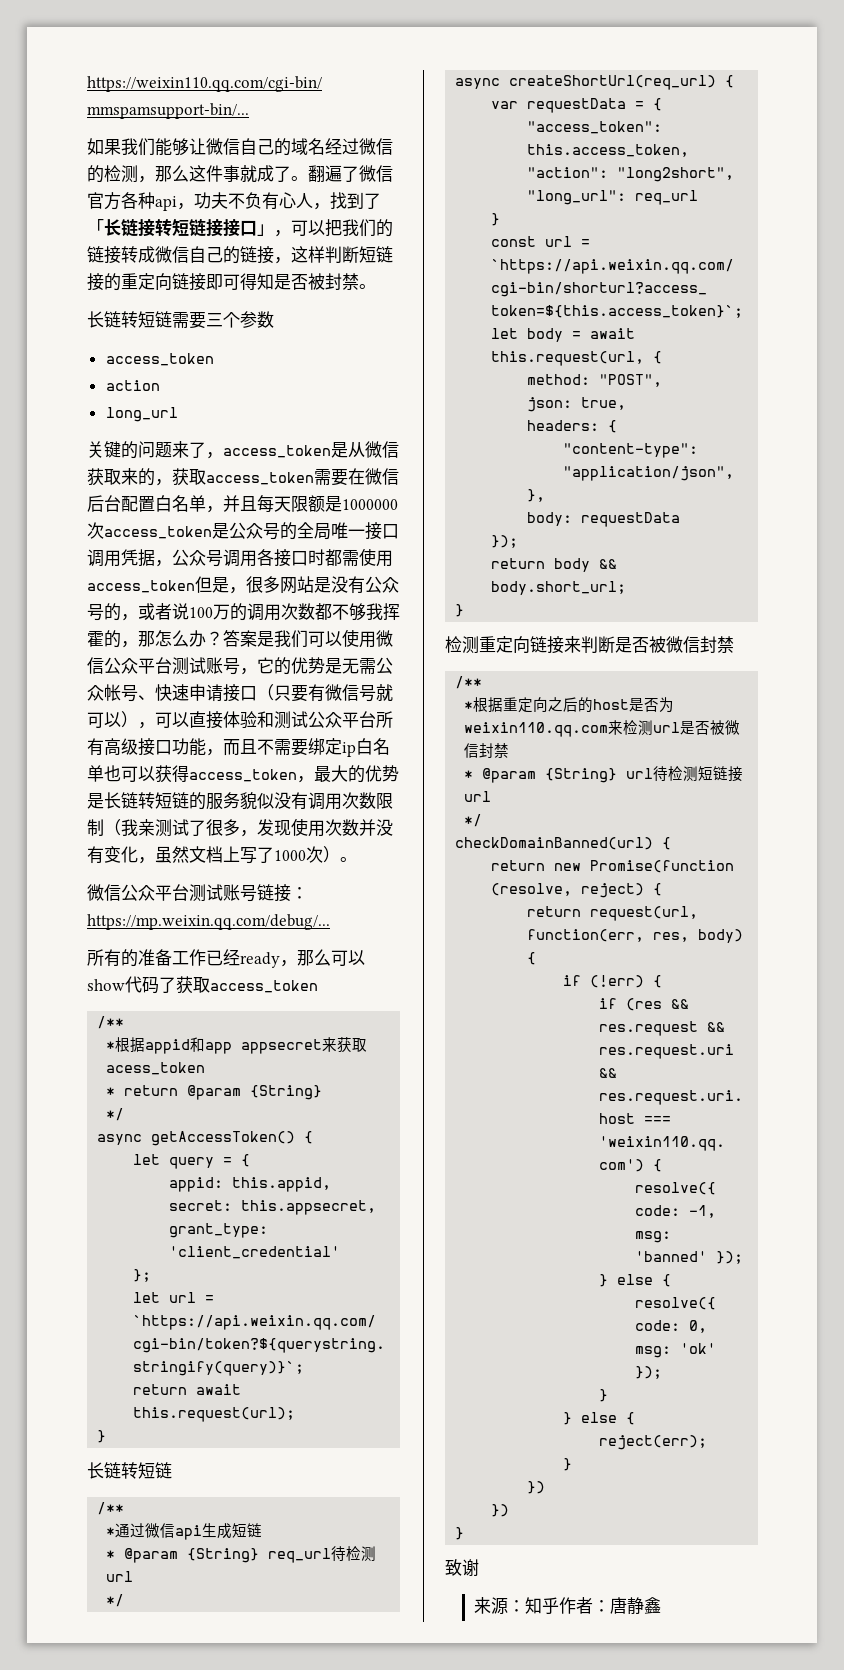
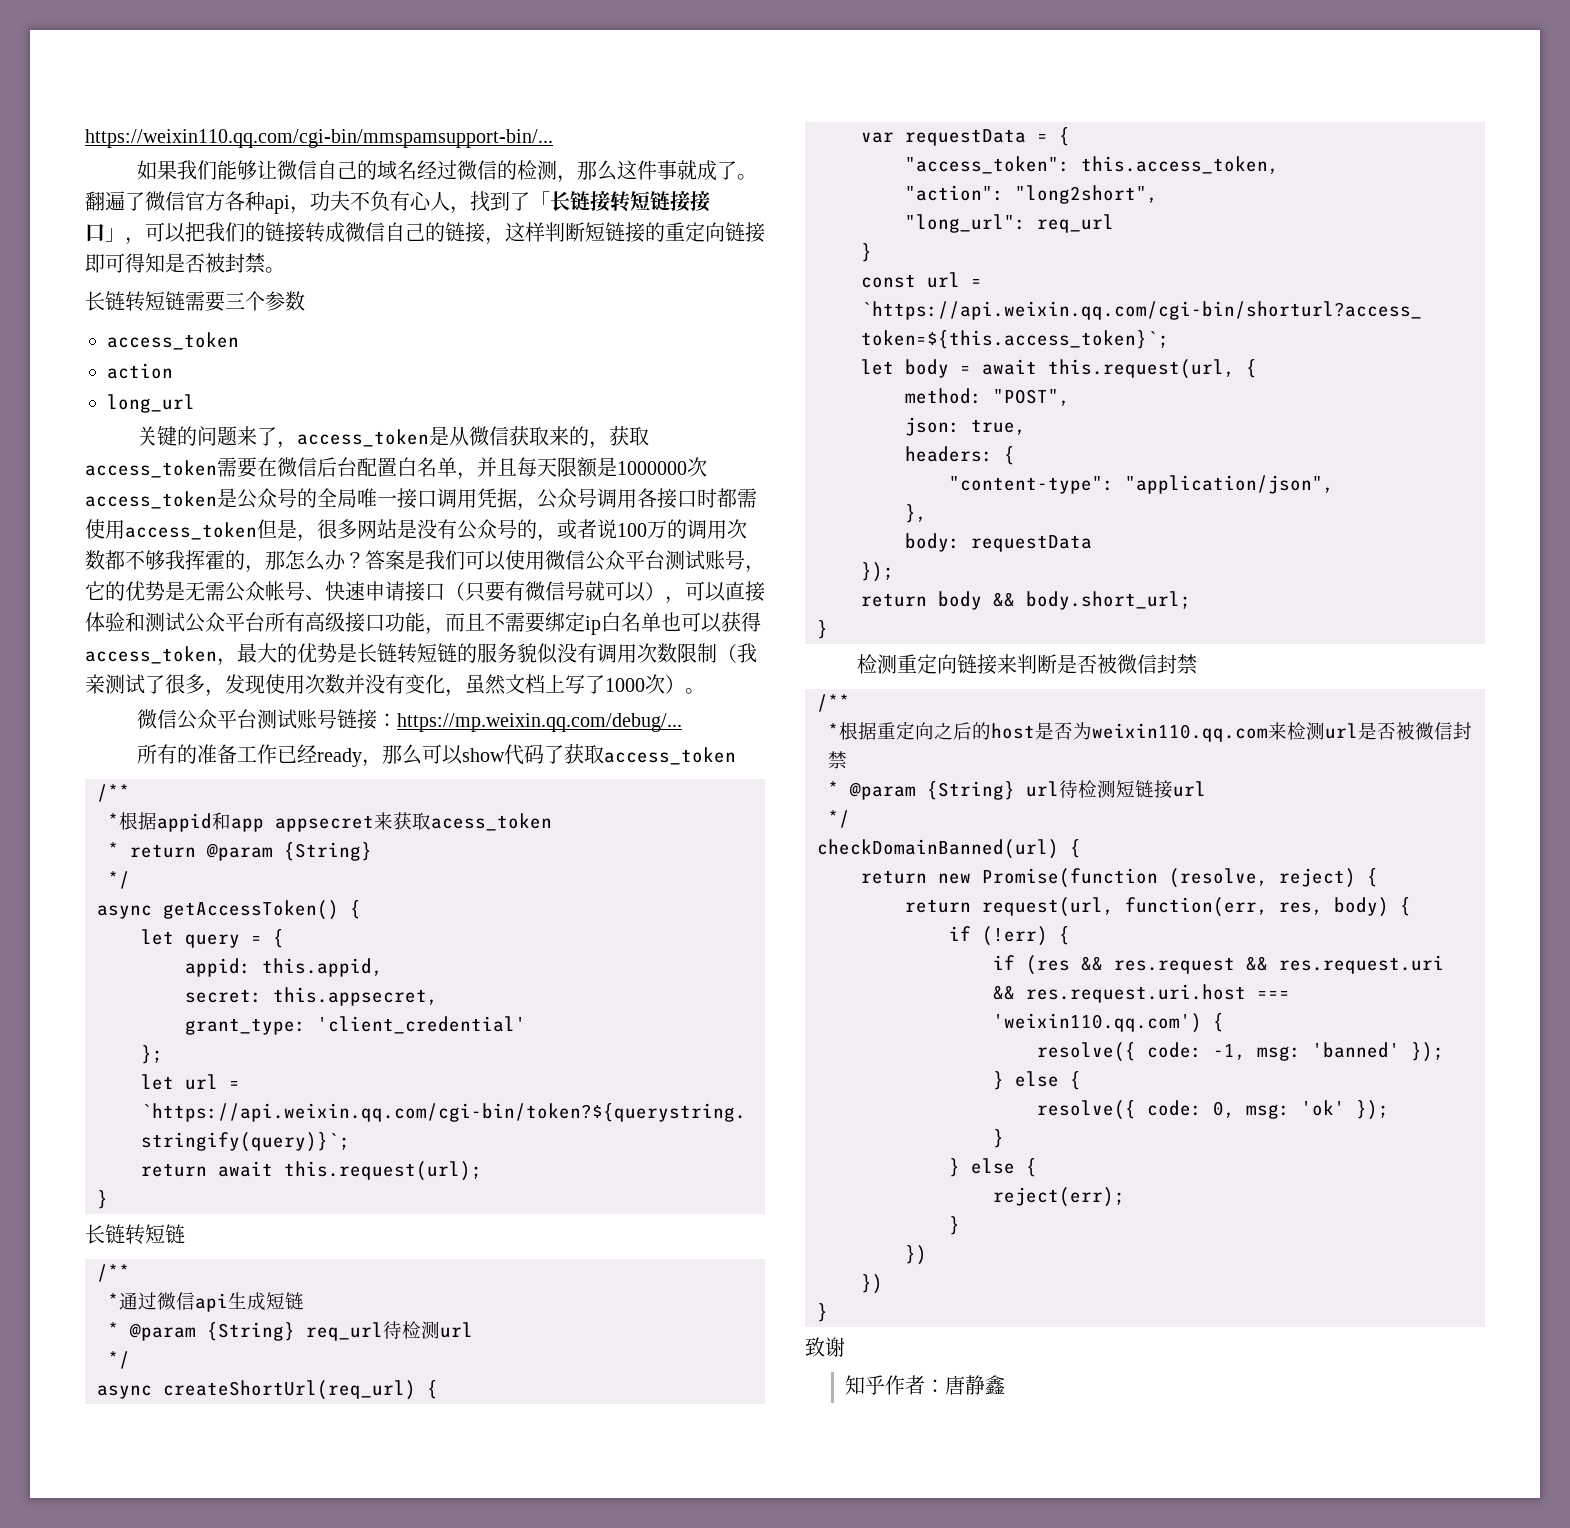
[474,1597,526,1615] 来源： -> (845, 1347) none

